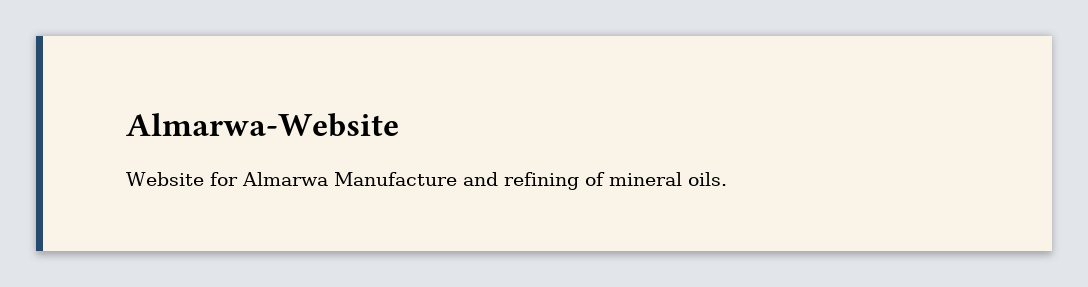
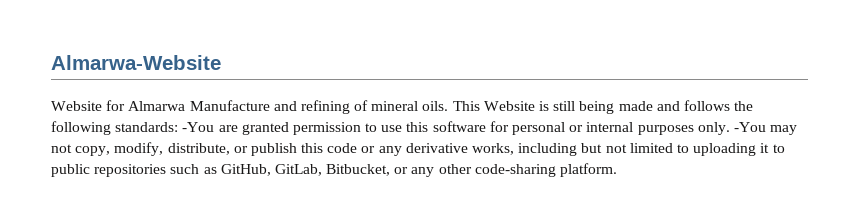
(727, 179) none -> [452,100,754,114] [51,121,798,135] [51,142,785,156] [51,163,618,177] This Website is still being made and follows the following standards: -You are granted permission to use this software for personal or internal purposes only. -You may not copy, modify, distribute, or publish this code or any derivative works, including but not limited to uploading it to public repositories such as GitHub, GitLab, Bitbucket, or any other code-sharing platform.

